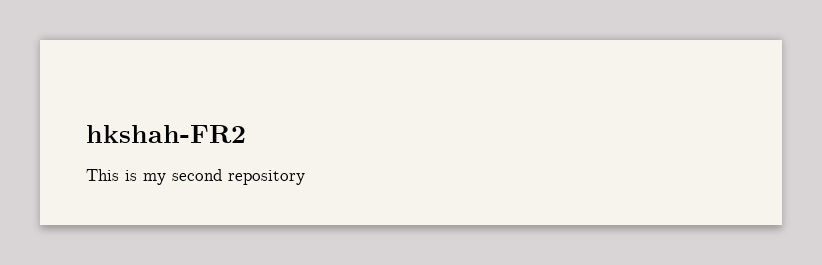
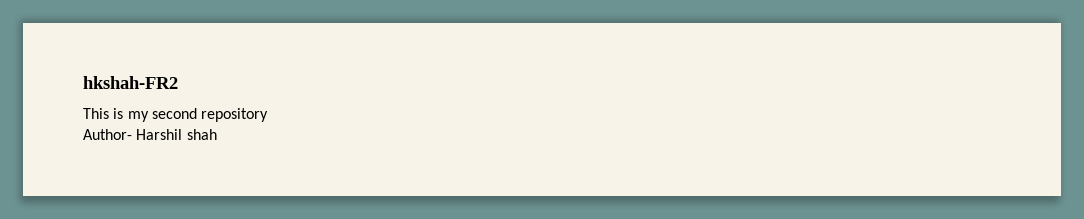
(305, 177) none -> [83,129,217,140] // Author- Harshil shah

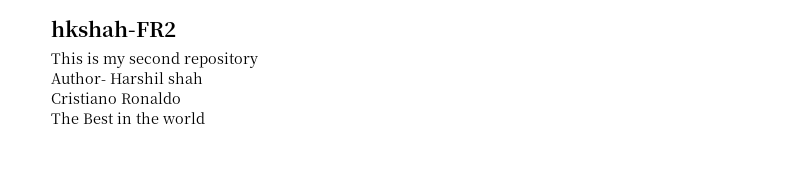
(217, 134) none -> [51,92,181,104] [51,112,205,124] // Cristiano Ronaldo // The Best in the world

